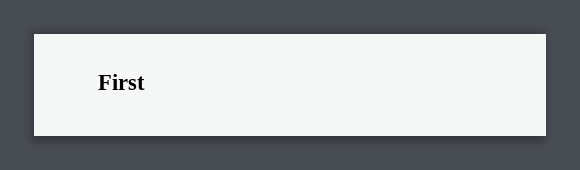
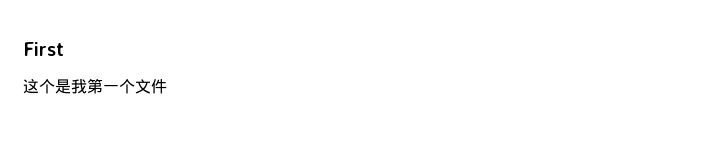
(145, 82) none -> [23,78,167,94] // 这个是我第一个文件

